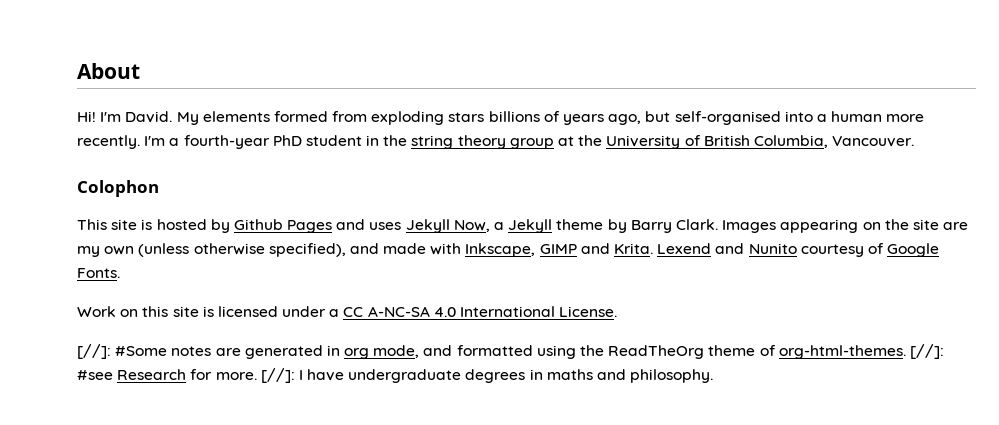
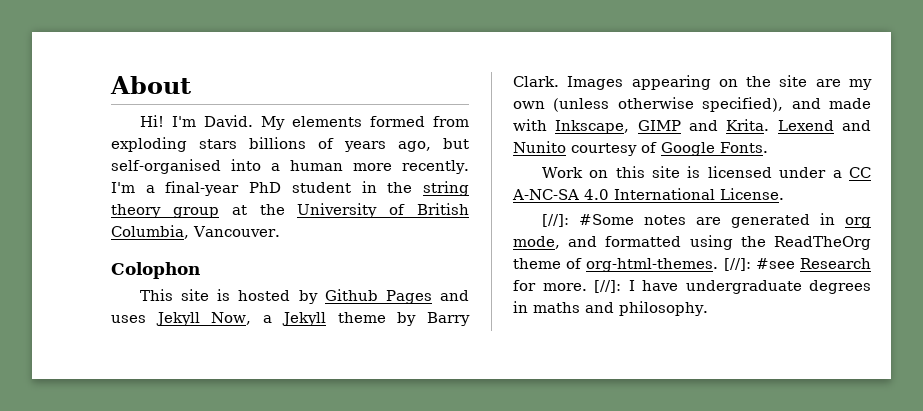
[183,135,270,149] fourth-year -> [165,181,240,196] final-year

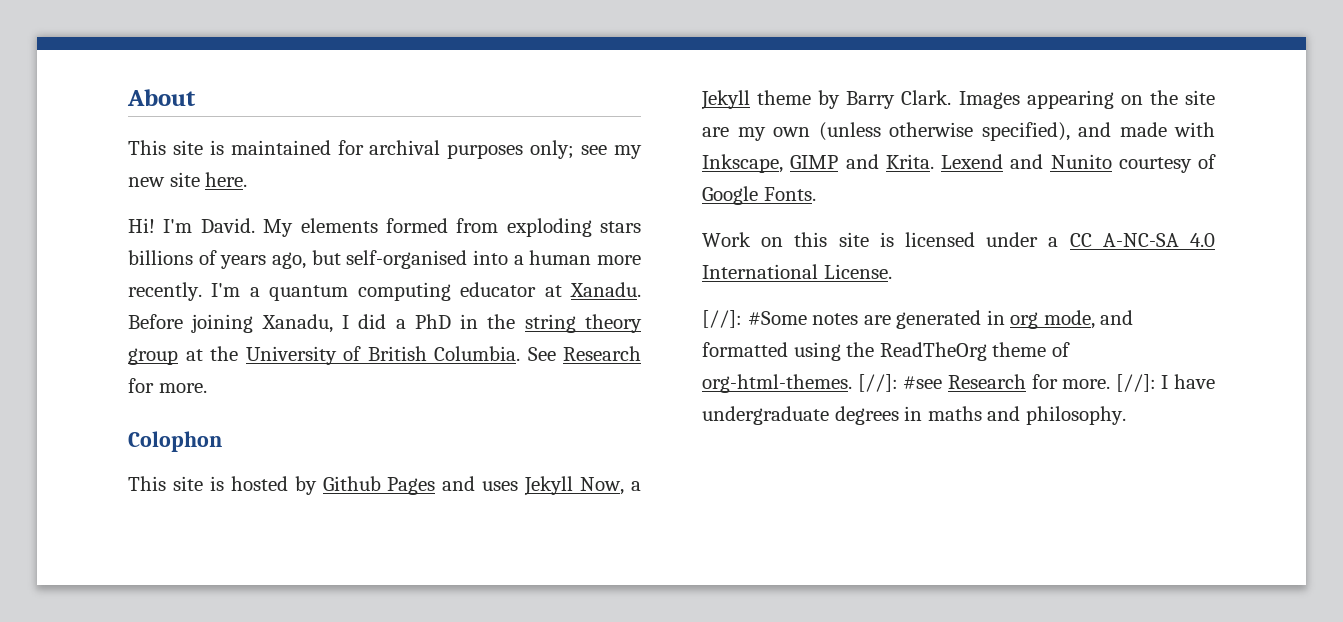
(191, 85) none -> [128,140,643,159] [128,172,248,187] // This site is maintained for archival purposes only; see my new site here.
[165,181,351,196] final-year PhD student -> [269,282,641,301] [128,314,451,333] quantum computing educator at Xanadu. Before joining Xanadu, I did a PhD
[111,225,280,239] Columbia, Vancouver. -> [434,346,641,361] [128,378,207,393] Columbia. See Research for more.

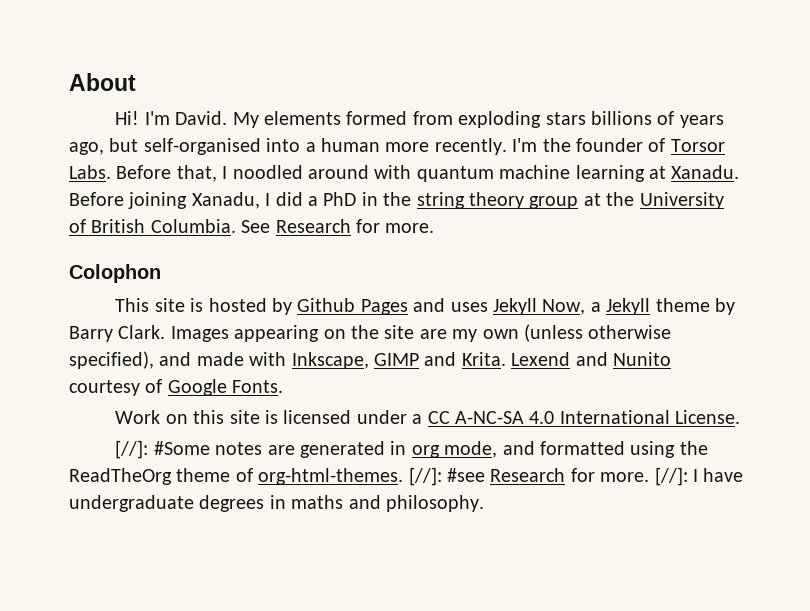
[128,140,643,159] [128,172,248,187] // This site is maintained for archival purposes only; see my new site here. -> (136, 82) none
[249,282,537,301] a quantum computing educator -> [542,138,725,152] [69,165,645,182] the founder of Torsor Labs. Before that, I noodled around with quantum machine learning

